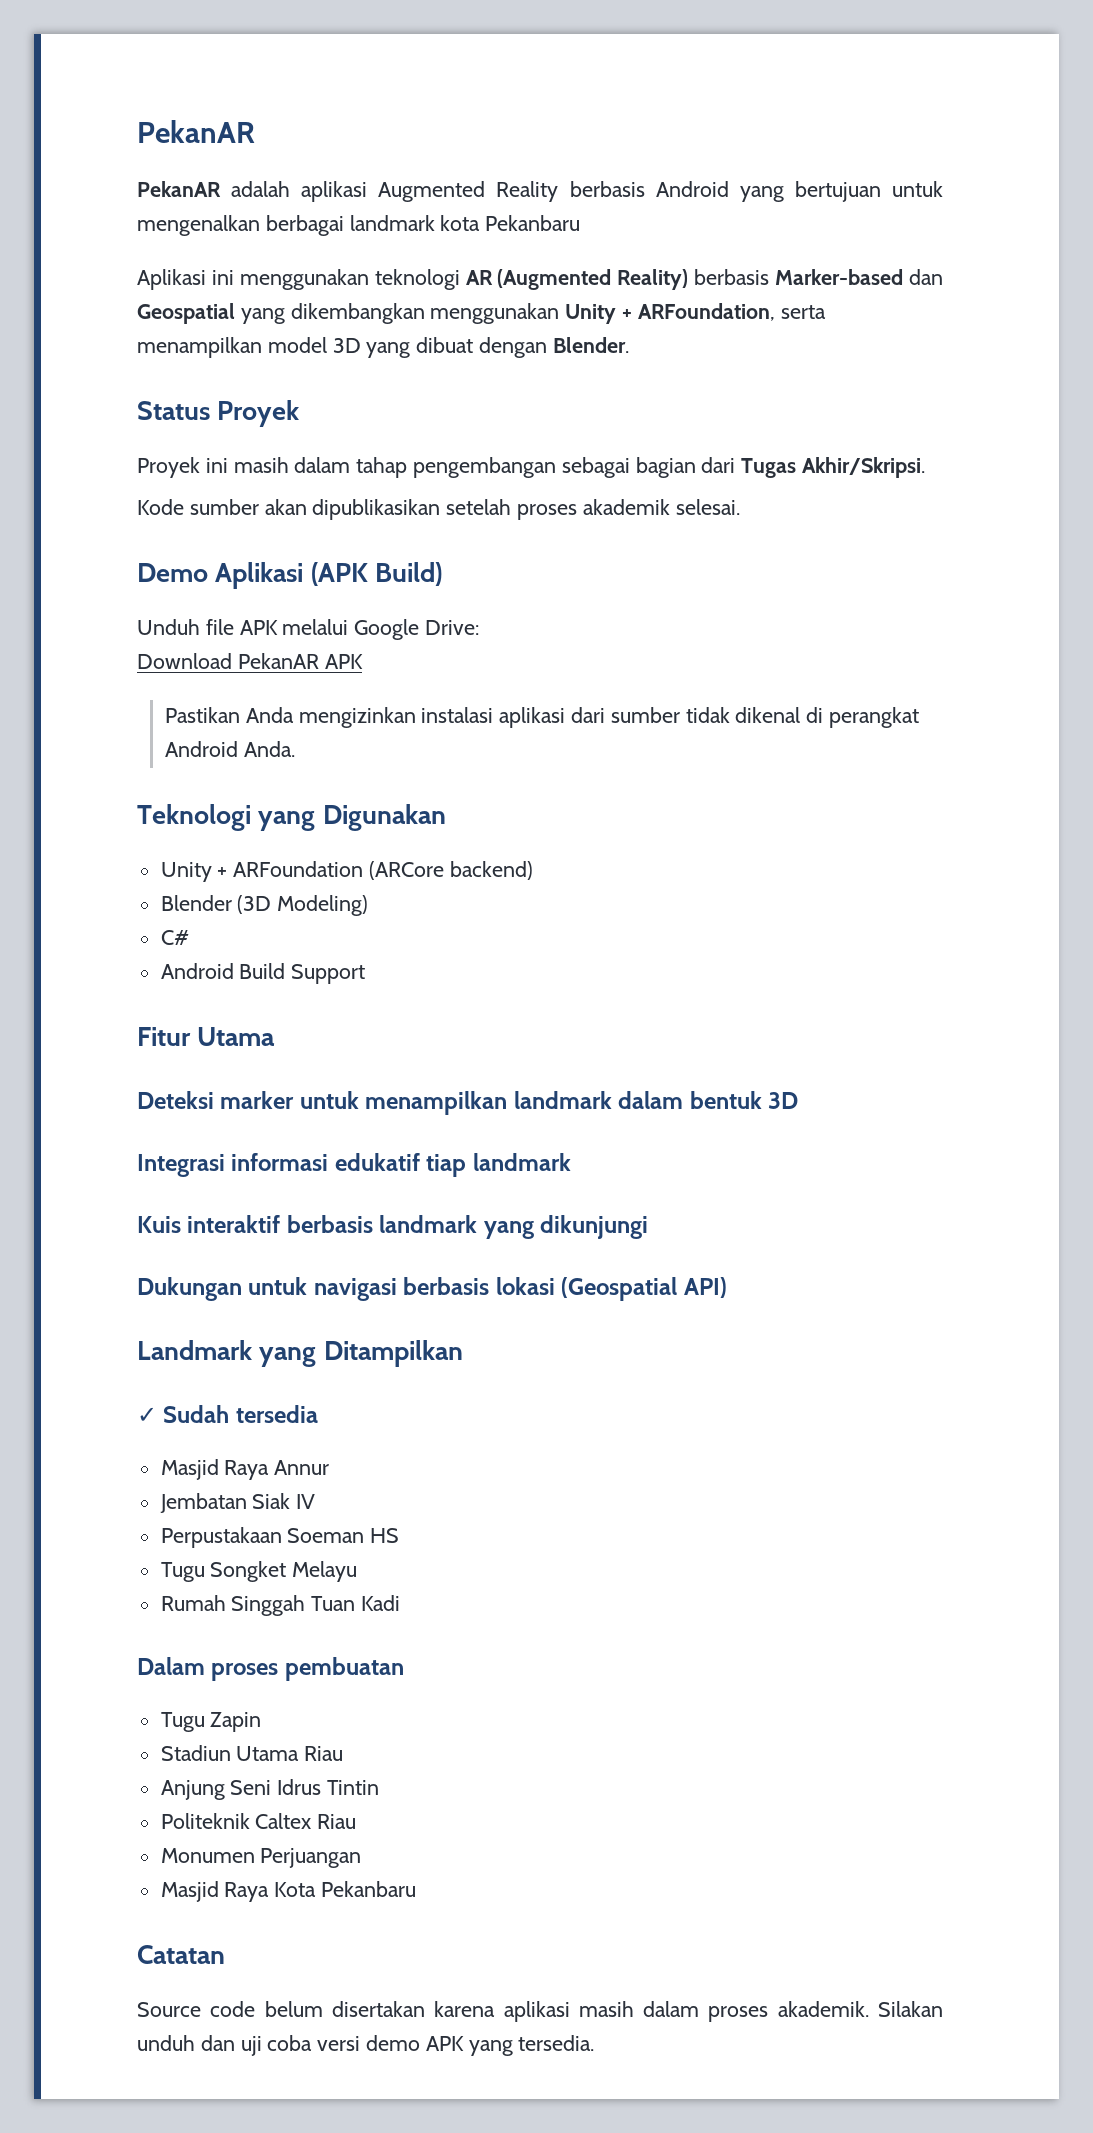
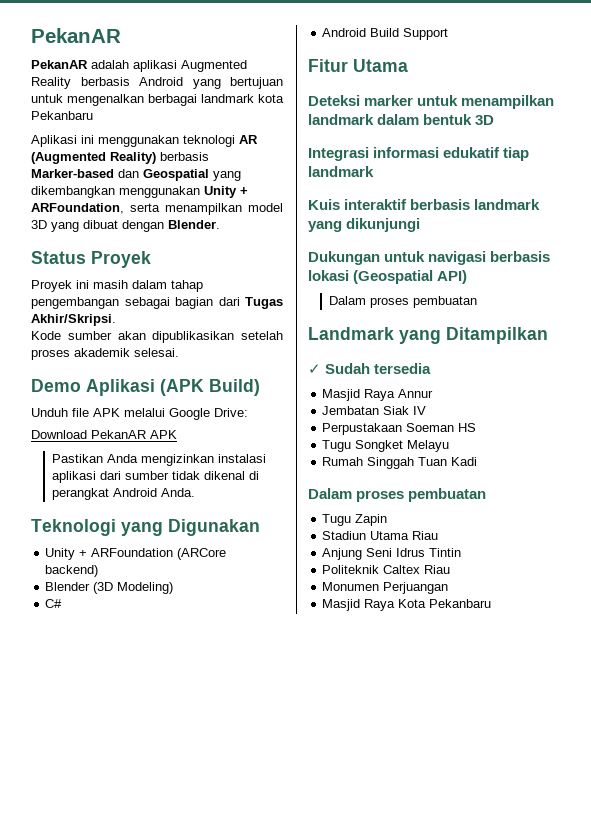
(727, 1287) none -> [329,296,478,308] // Dalam proses pembuatan
[137,1945,225,1964] [137,2001,943,2022] [137,2035,595,2056] // Catatan // Source code belum disertakan karena aplikasi masih dalam proses akademik. Silakan unduh dan uji coba versi demo APK yang tersedia. -> (492, 603) none

